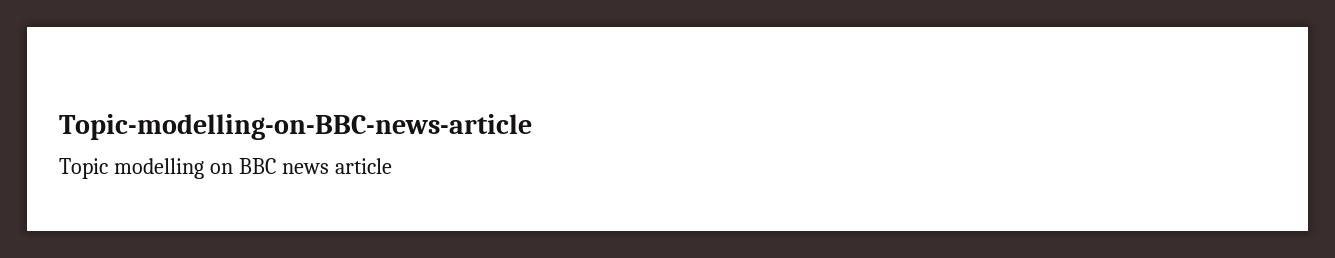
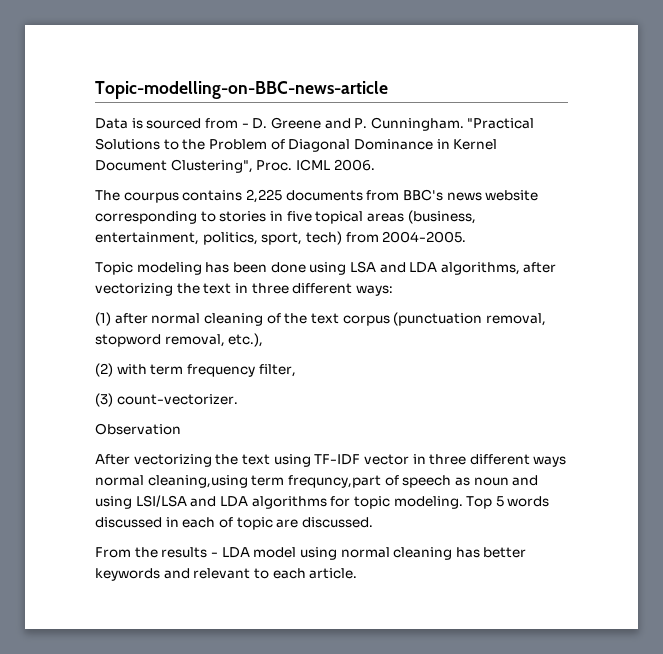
[59,158,392,179] Topic modelling on BBC news article -> [95,117,535,131] [95,138,498,152] [95,159,375,173] [95,189,539,203] [95,210,476,224] [95,231,467,245] [95,261,557,275] [95,283,393,296] [95,312,546,326] [95,333,264,347] [95,363,296,377] [95,393,238,407] [95,423,181,435] [95,454,567,467] [95,475,539,488] [95,495,550,509] [95,517,373,530] [95,547,527,560] [95,568,358,581] Data is sourced from - D. Greene and P. Cunningham. "Practical Solutions to the Problem of Diagonal Dominance in Kernel Document Clustering", Proc. ICML 2006. // The courpus contains 2,225 documents from BBC's news website corresponding to stories in five topical areas (business, entertainment, politics, sport, tech) from 2004-2005. // Topic modeling has been done using LSA and LDA algorithms, after vectorizing the text in three different ways: // (1) after normal cleaning of the text corpus (punctuation removal, stopword removal, etc.), // (2) with term frequency filter, // (3) count-vectorizer. // Observation // After vectorizing the text using TF-IDF vector in three different ways normal cleaning,using term frequncy,part of speech as noun and using LSI/LSA and LDA algorithms for topic modeling. Top 5 words discussed in each of topic are discussed. // From the results - LDA model using normal cleaning has better keywords and relevant to each article.

